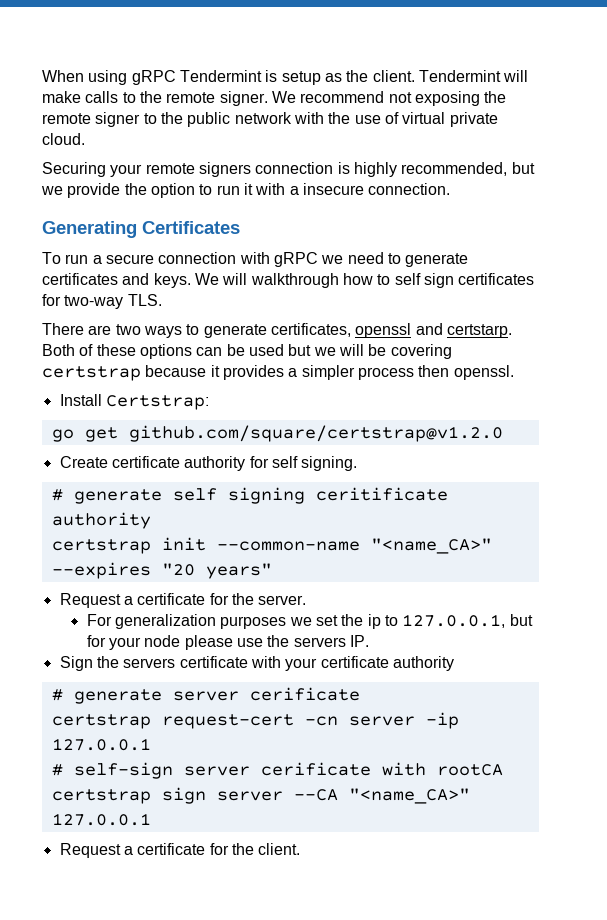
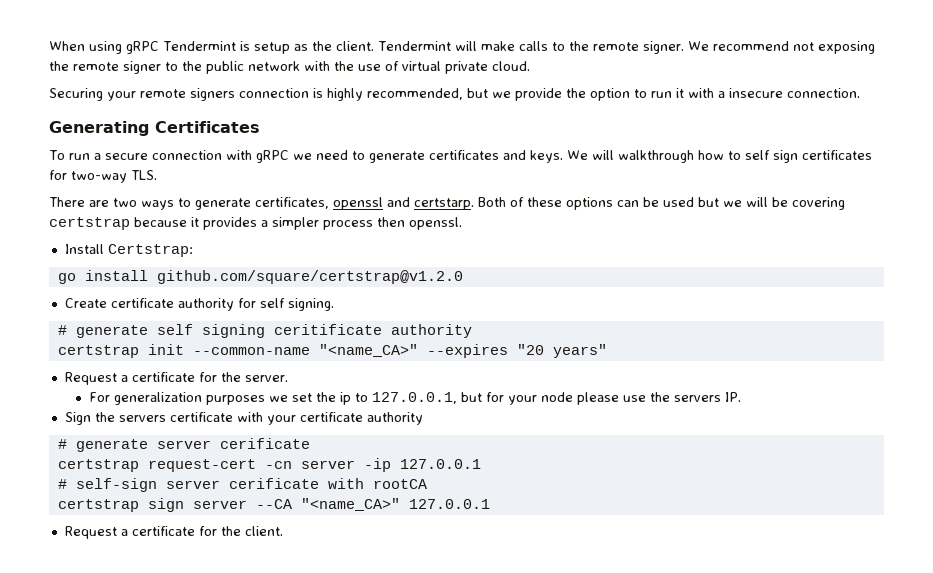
[84,427,118,442] get -> [84,270,148,281] install

